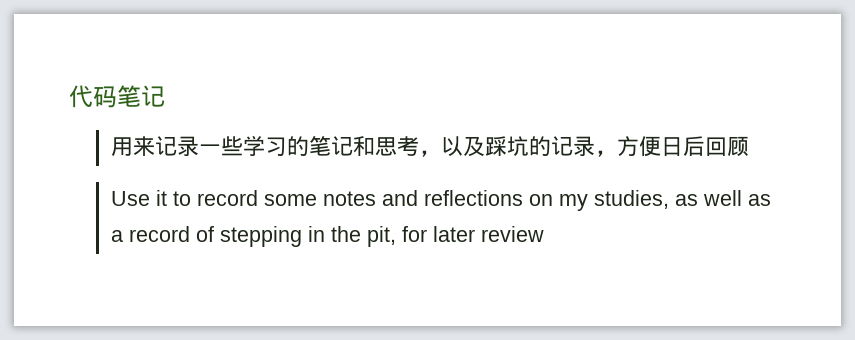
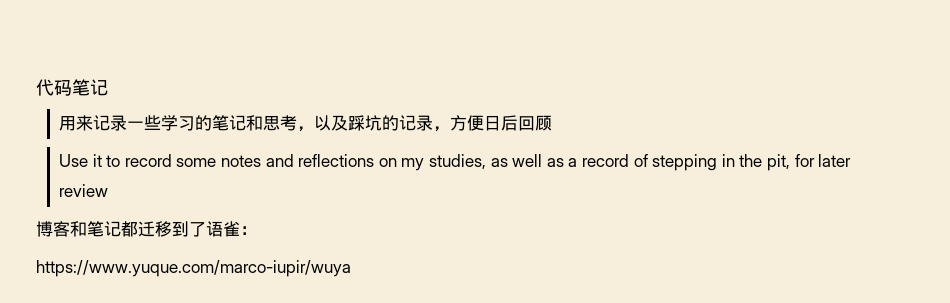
(544, 234) none -> [36,221,257,237] [36,260,351,277] // 博客和笔记都迁移到了语雀： // https://www.yuque.com/marco-iupir/wuya

